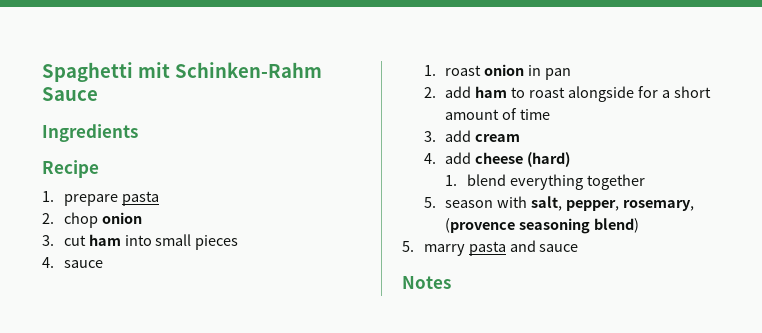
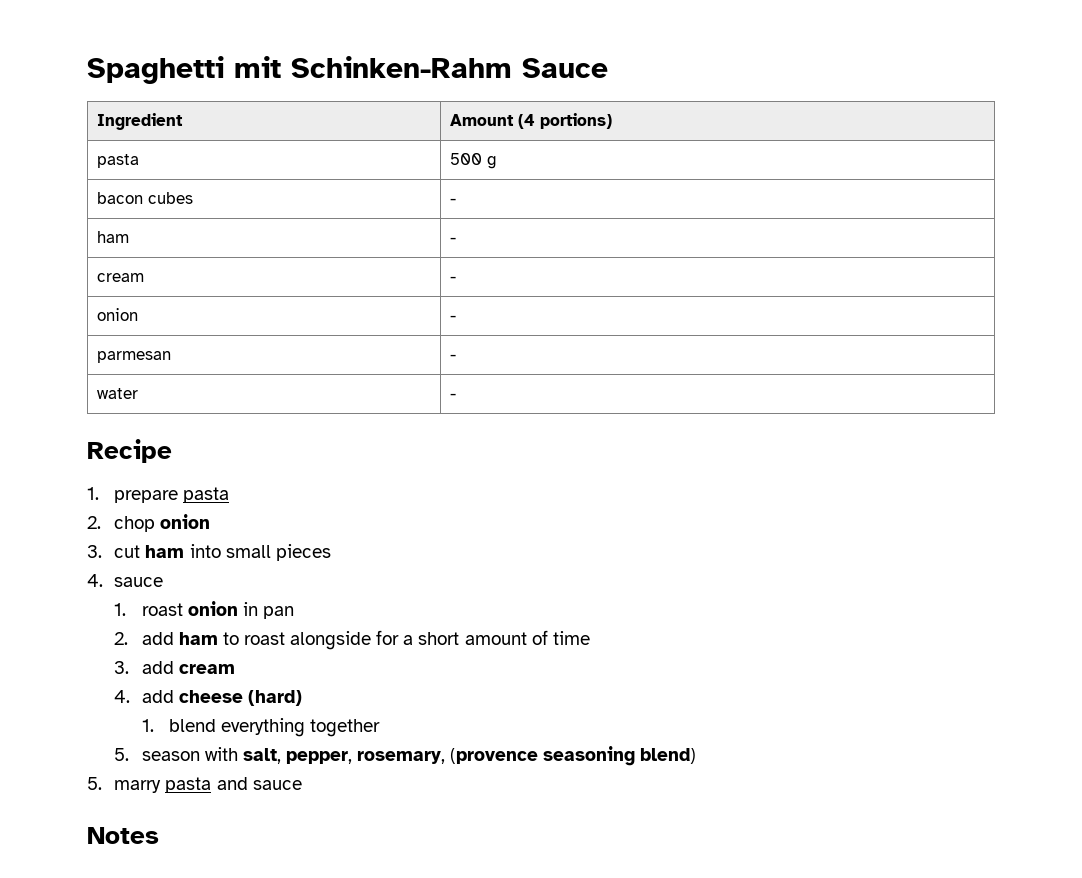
[42,124,138,142] // Ingredients -> [97,113,184,130] [450,113,613,129] [97,154,140,168] [450,153,498,169] [97,192,194,204] [450,198,457,204] [97,231,130,243] [450,237,457,243] [97,273,145,282] [450,276,457,282] [97,308,139,321] [450,315,457,321] [97,351,172,363] [450,354,457,360] [97,388,139,399] [450,393,457,399] // Ingredient | Amount (4 portions) // pasta | 500 g // bacon cubes | - // ham | - // cream | - // onion | - // parmesan | - // water | -

